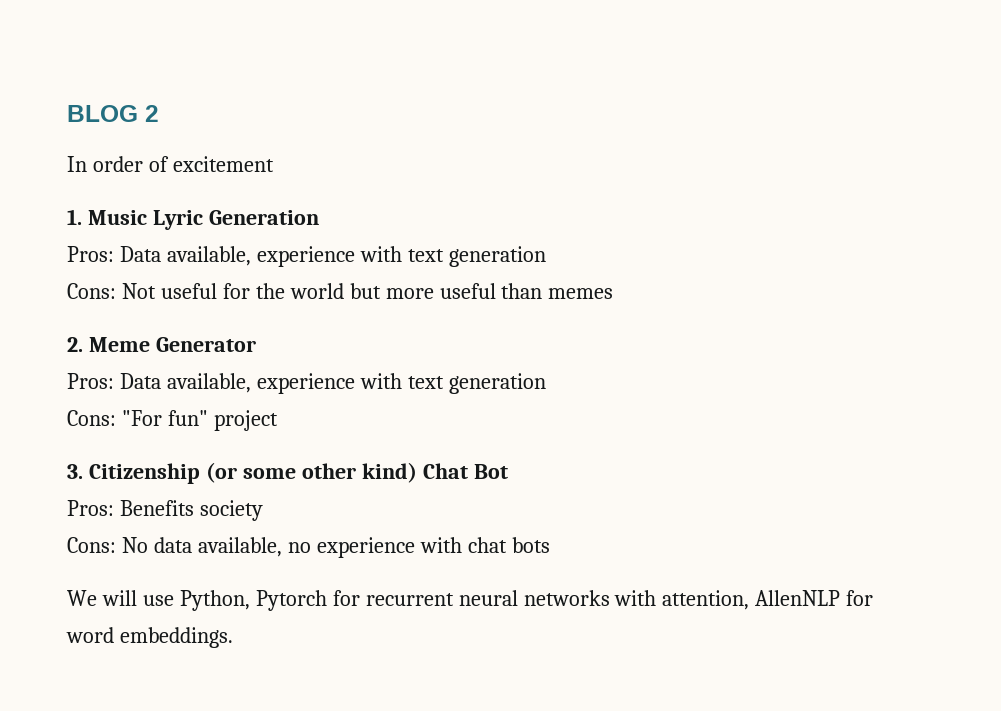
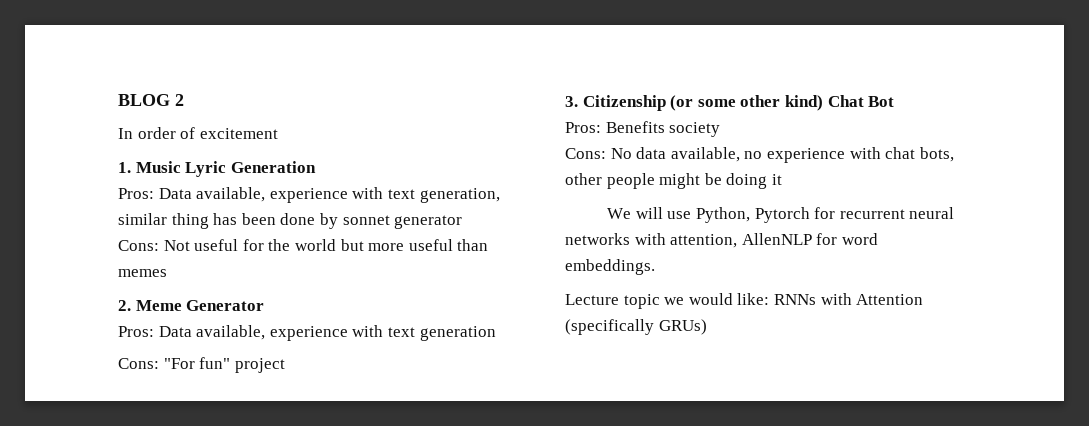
[448,246,546,267] generation -> [419,188,500,203] [118,213,463,229] generation, similar thing has been done by sonnet generator
[511,537,550,553] bots -> [919,147,954,162] [565,173,782,189] bots, other people might be doing it
(233, 637) none -> [565,293,924,309] [565,319,707,335] // Lecture topic we would like: RNNs with Attention (specifically GRUs)

